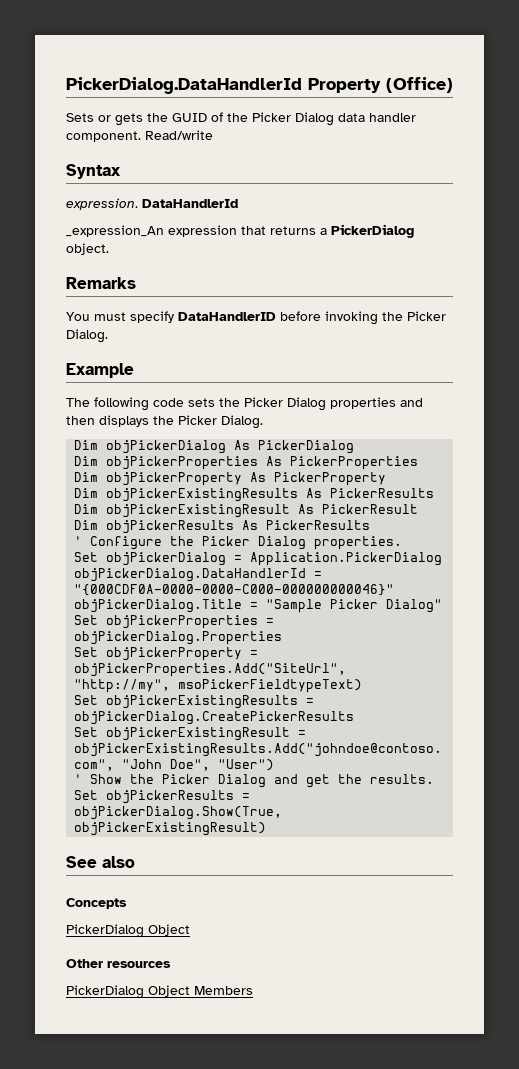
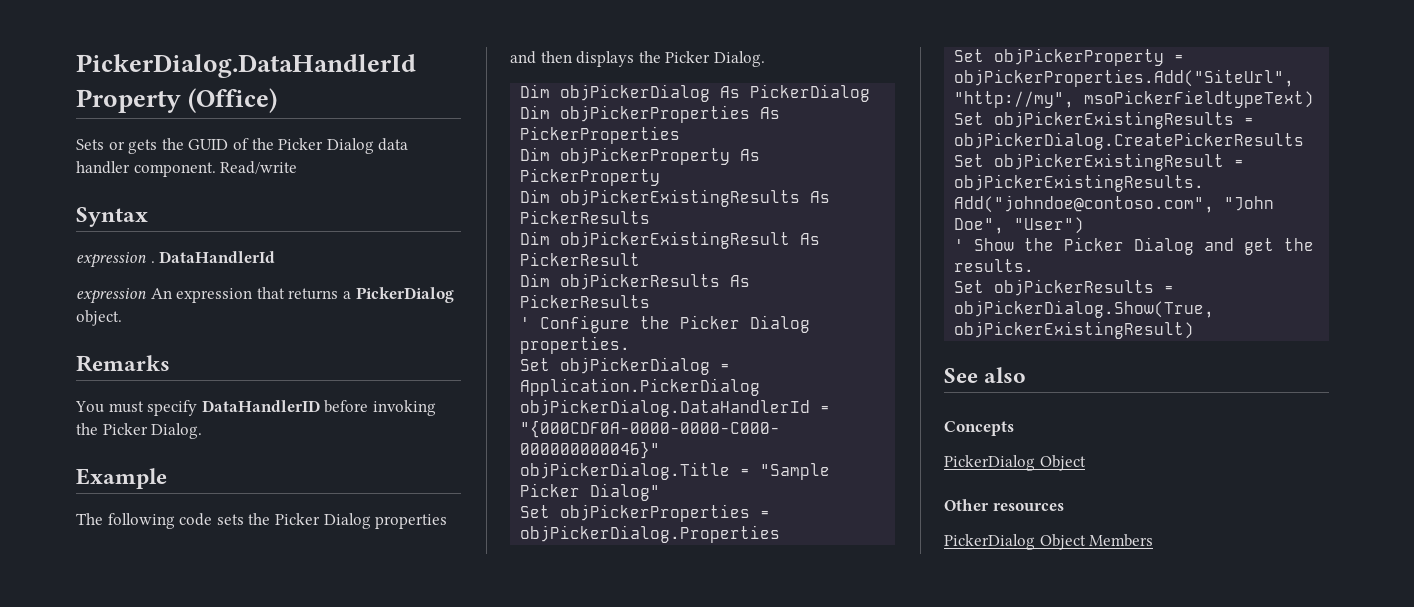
[66,198,138,210] expression. -> [76,252,155,268] expression .
[66,225,164,237] _expression_An -> [76,288,172,304] expression An

